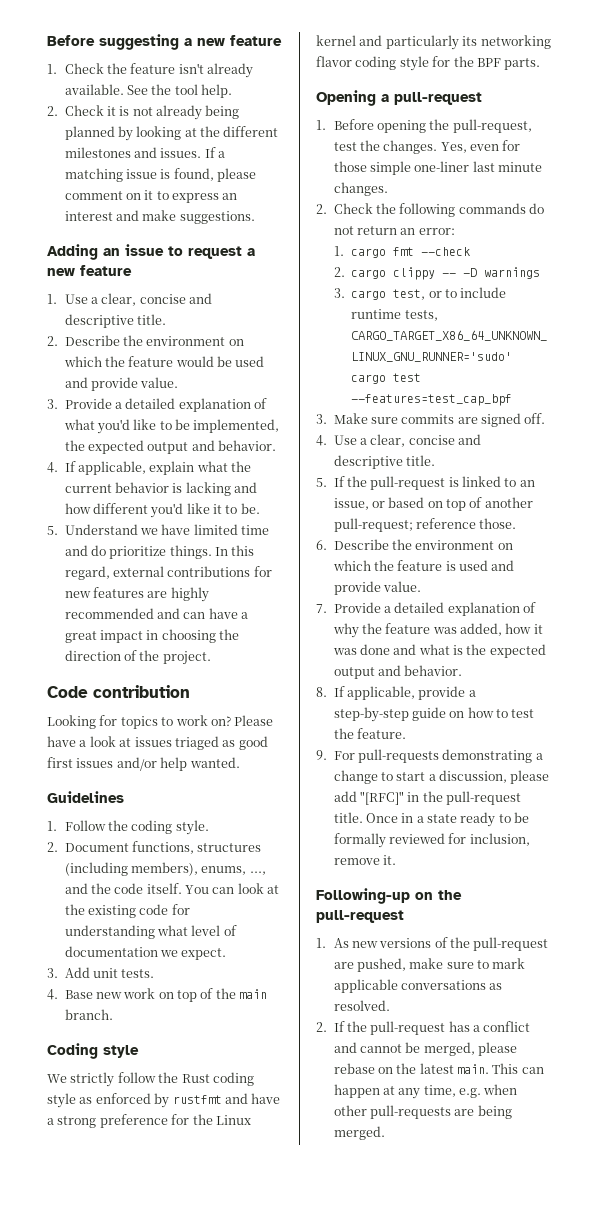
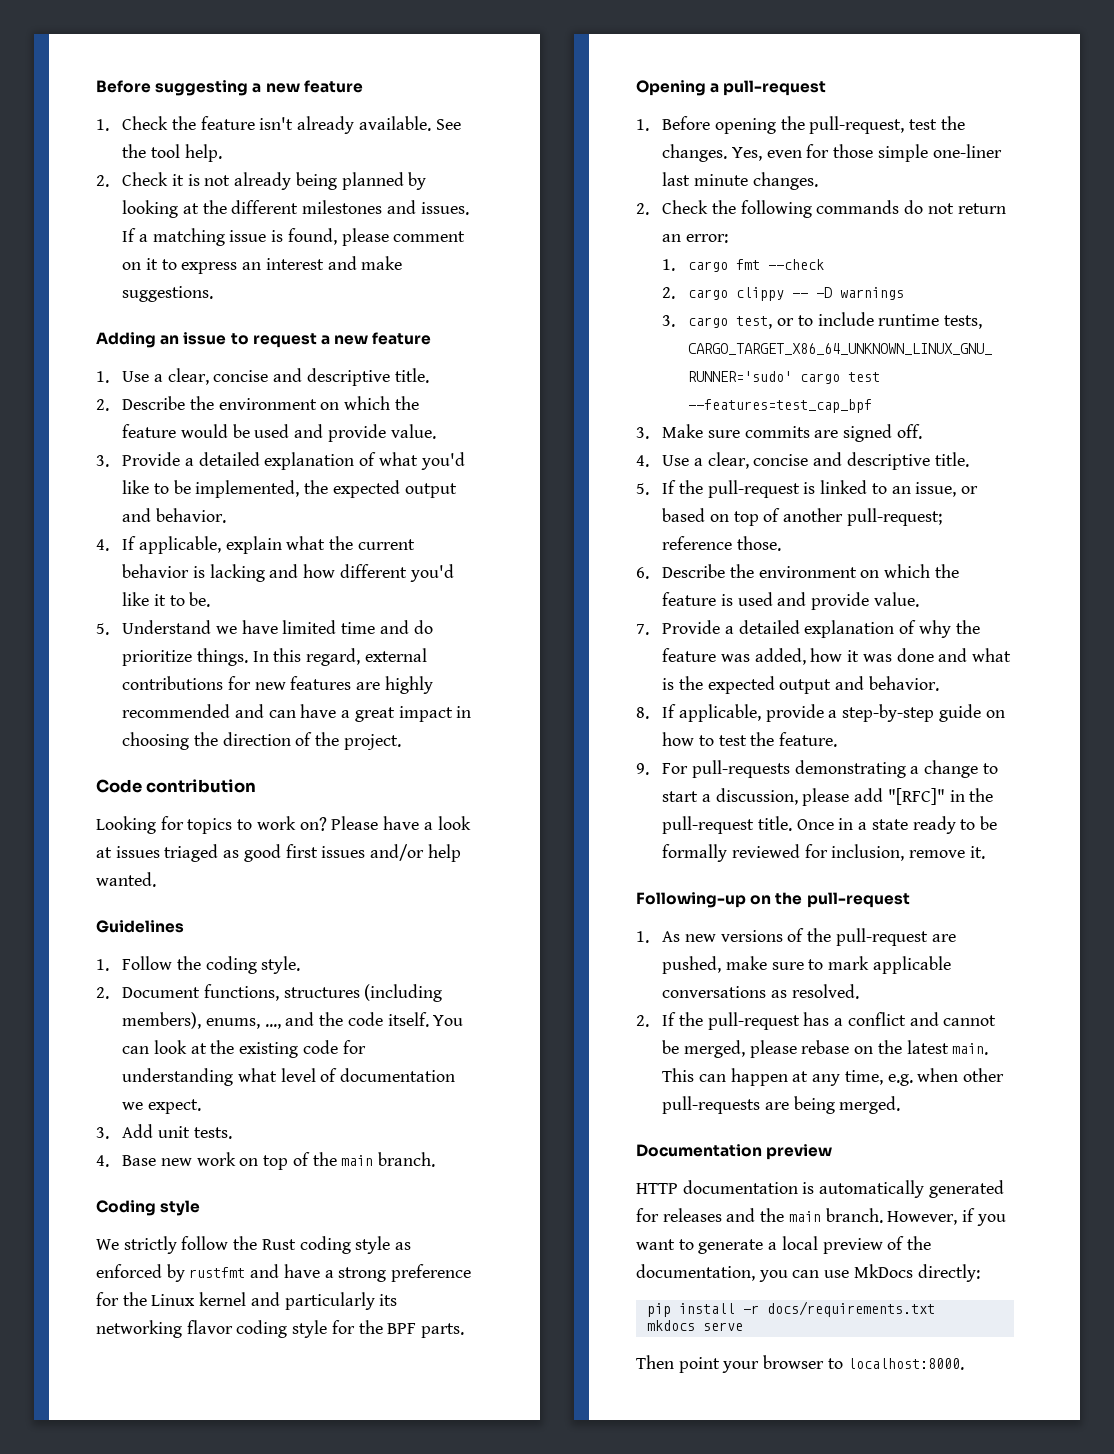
(385, 1133) none -> [636,1144,833,1160] [636,1180,1004,1198] [636,1208,1006,1226] [636,1236,932,1254] [636,1264,980,1282] [646,1301,935,1317] [646,1320,743,1331] [636,1355,964,1373] // Documentation preview // HTTP documentation is automatically generated for releases and the main branch. However, if you want to generate a local preview of the documentation, you can use MkDocs directly: // pip install -r docs/requirements.txt // mkdocs serve // Then point your browser to localhost:8000.

